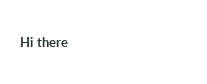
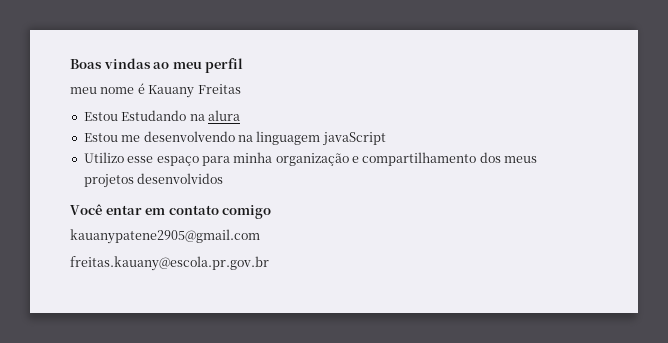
[20,37,68,47] Hi there -> [70,58,244,73] [70,83,241,98] [83,110,240,121] [83,131,386,146] [83,152,538,166] [83,173,224,188] [70,204,272,219] [70,229,260,244] [70,256,269,271] Boas vindas ao meu perfil // meu nome é Kauany Freitas // Estou Estudando na alura // Estou me desenvolvendo na linguagem javaScript // Utilizo esse espaço para minha organização e compartilhamento dos meus projetos desenvolvidos // Você entar em contato comigo // kauanypatene2905@gmail.com // freitas.kauany@escola.pr.gov.br

